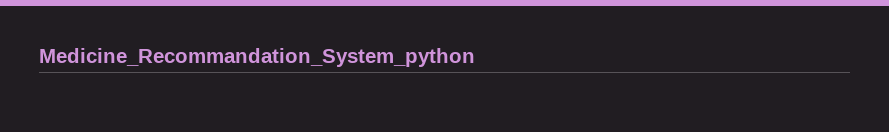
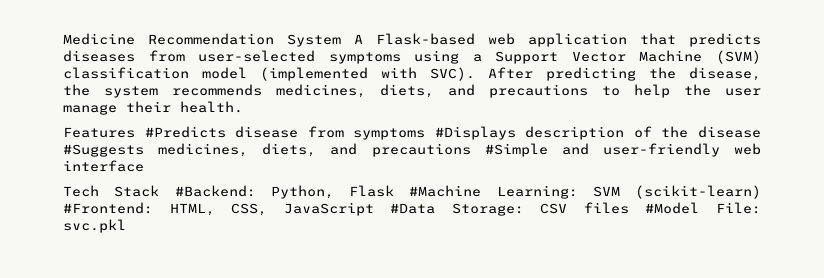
[39,48,475,67] Medicine_Recommandation_System_python -> [63,33,761,47] [63,50,761,64] [63,67,761,81] [63,84,761,98] [63,101,243,115] [63,126,761,140] [63,143,761,157] [63,160,144,172] [63,185,761,199] [63,202,761,216] [63,219,126,233] Medicine Recommendation System A Flask-based web application that predicts diseases from user-selected symptoms using a Support Vector Machine (SVM) classification model (implemented with SVC). After predicting the disease, the system recommends medicines, diets, and precautions to help the user manage their health. // Features #Predicts disease from symptoms #Displays description of the disease #Suggests medicines, diets, and precautions #Simple and user-friendly web interface // Tech Stack #Backend: Python, Flask #Machine Learning: SVM (scikit-learn) #Frontend: HTML, CSS, JavaScript #Data Storage: CSV files #Model File: svc.pkl

